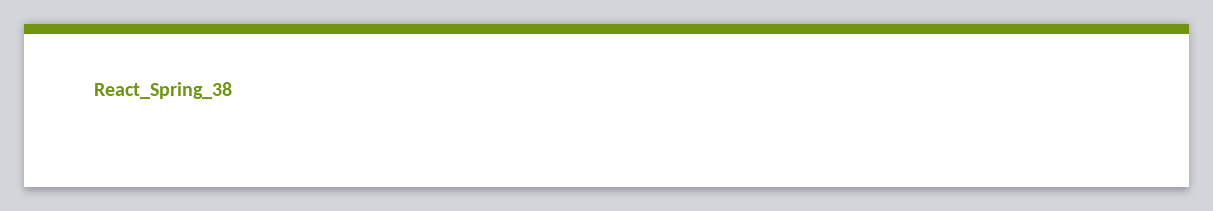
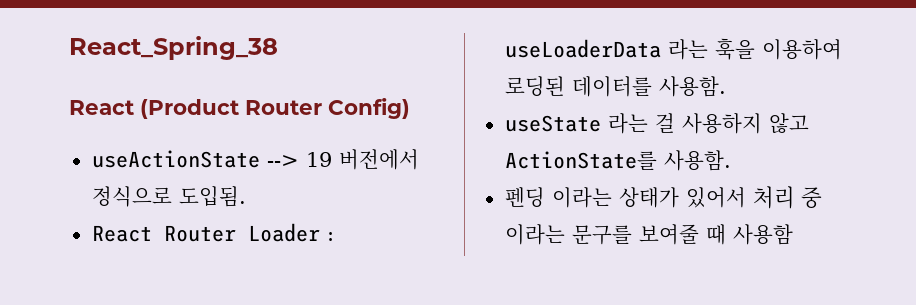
(232, 90) none -> [69,98,410,119] [91,149,419,170] [91,186,246,207] [91,223,334,242] [504,38,842,60] [504,76,726,97] [504,113,809,134] [504,150,731,171] [504,186,822,209] [504,224,793,245] // React (Product Router Config) // useActionState --> 19 버전에서 정식으로 도입됨. // React Router Loader : useLoaderData 라는 훅을 이용하여 로딩된 데이터를 사용함. // useState 라는 걸 사용하지 않고 ActionState를 사용함. // 펜딩 이라는 상태가 있어서 처리 중 이라는 문구를 보여줄 때 사용함

